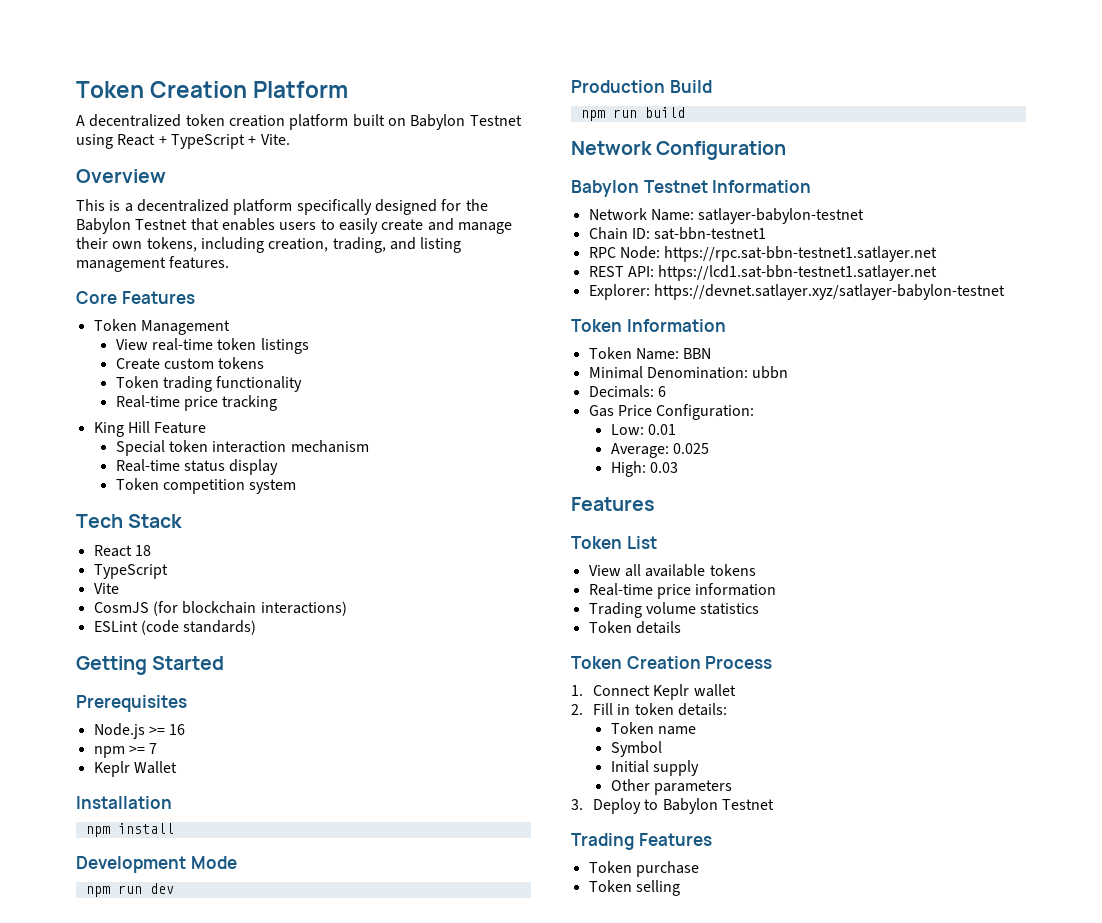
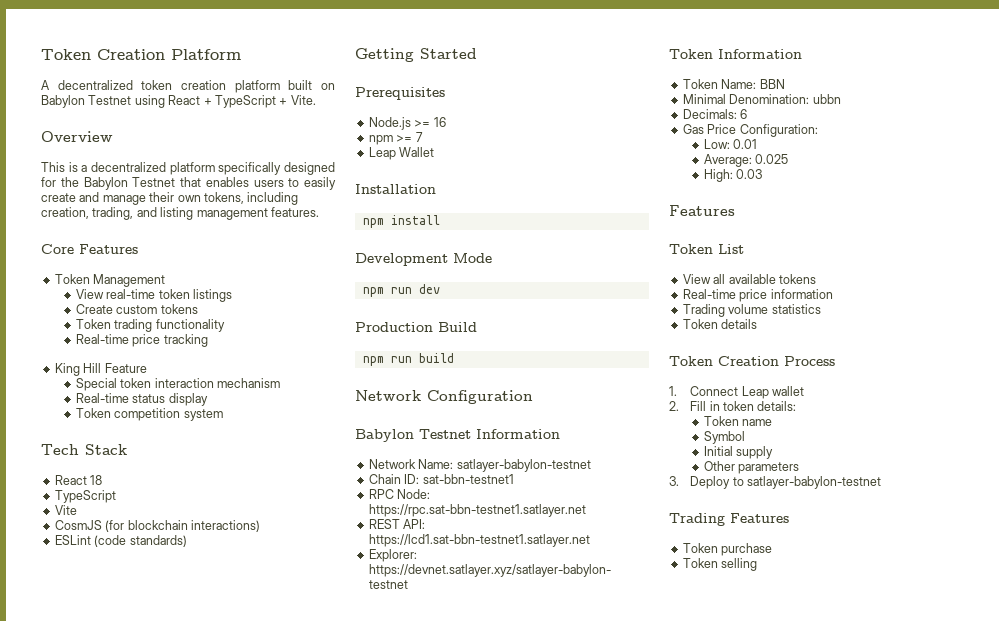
[93,761,130,777] Keplr -> [368,147,396,160] Leap
[653,684,690,700] Keplr -> [741,386,769,399] Leap
[662,798,774,814] Babylon Testnet -> [746,476,881,489] satlayer-babylon-testnet

